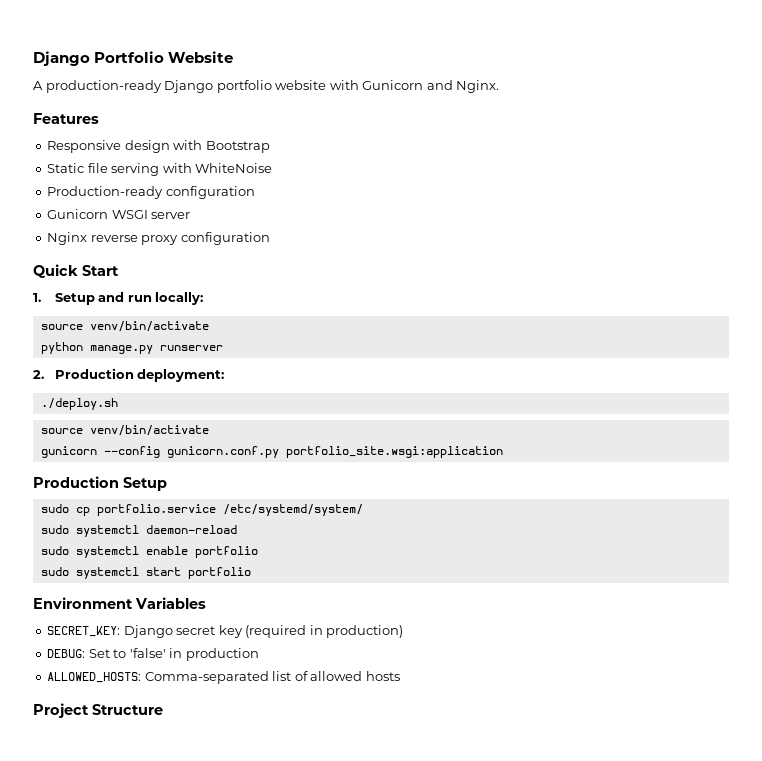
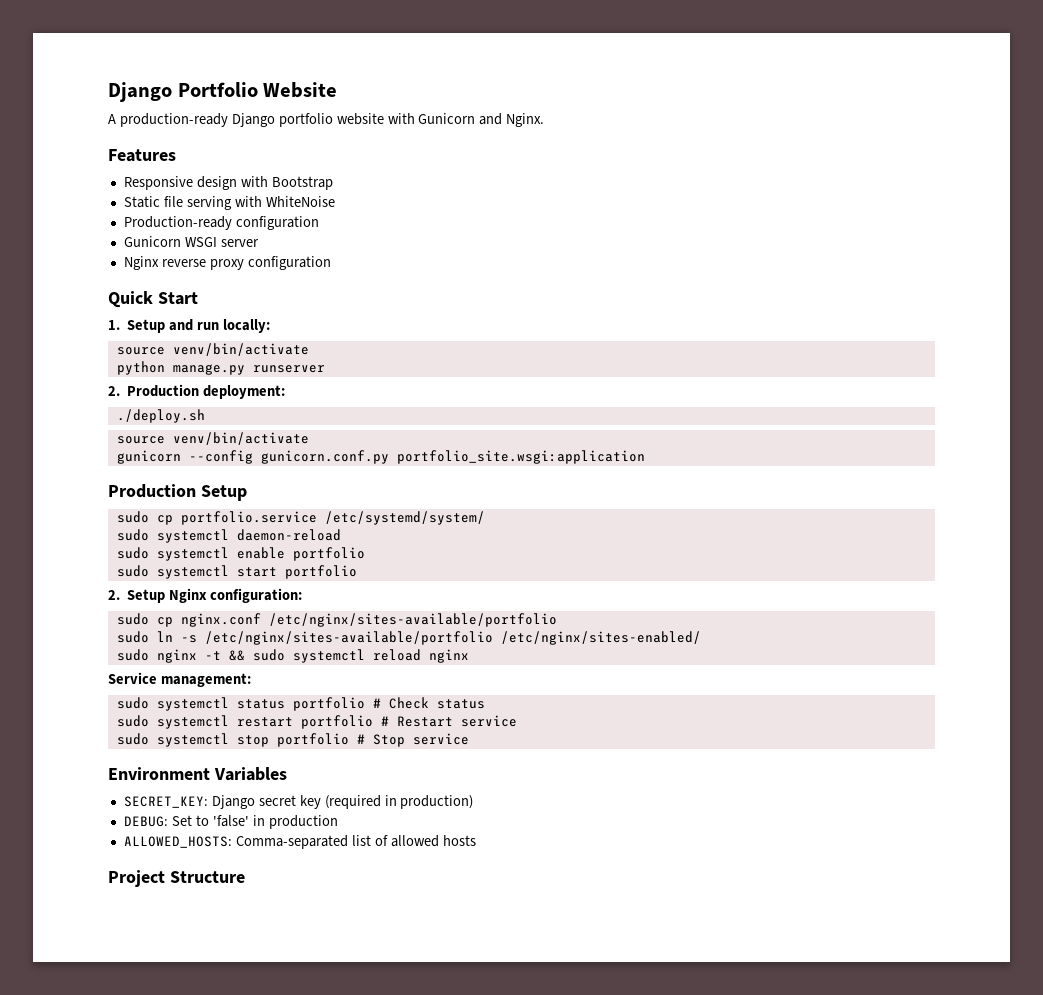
(251, 573) none -> [108,588,303,603] [116,613,557,627] [116,631,701,645] [116,649,469,663] [108,672,251,687] [116,697,485,711] [116,715,517,729] [116,733,469,747] // 2. Setup Nginx configuration: // sudo cp nginx.conf /etc/nginx/sites-available/portfolio // sudo ln -s /etc/nginx/sites-available/portfolio /etc/nginx/sites-enabled/ // sudo nginx -t && sudo systemctl reload nginx // Service management: // sudo systemctl status portfolio # Check status // sudo systemctl restart portfolio # Restart service // sudo systemctl stop portfolio # Stop service

